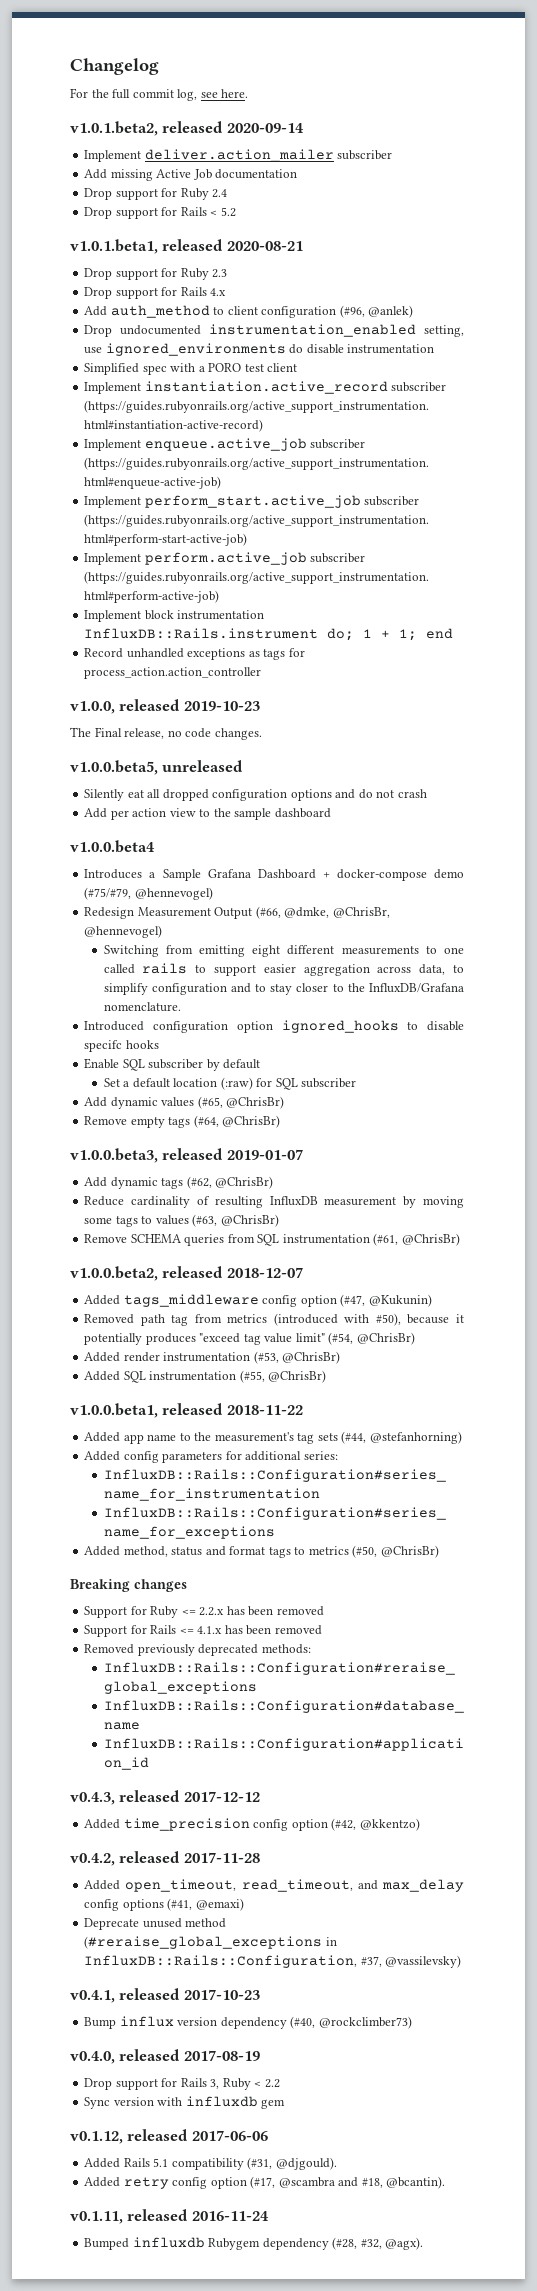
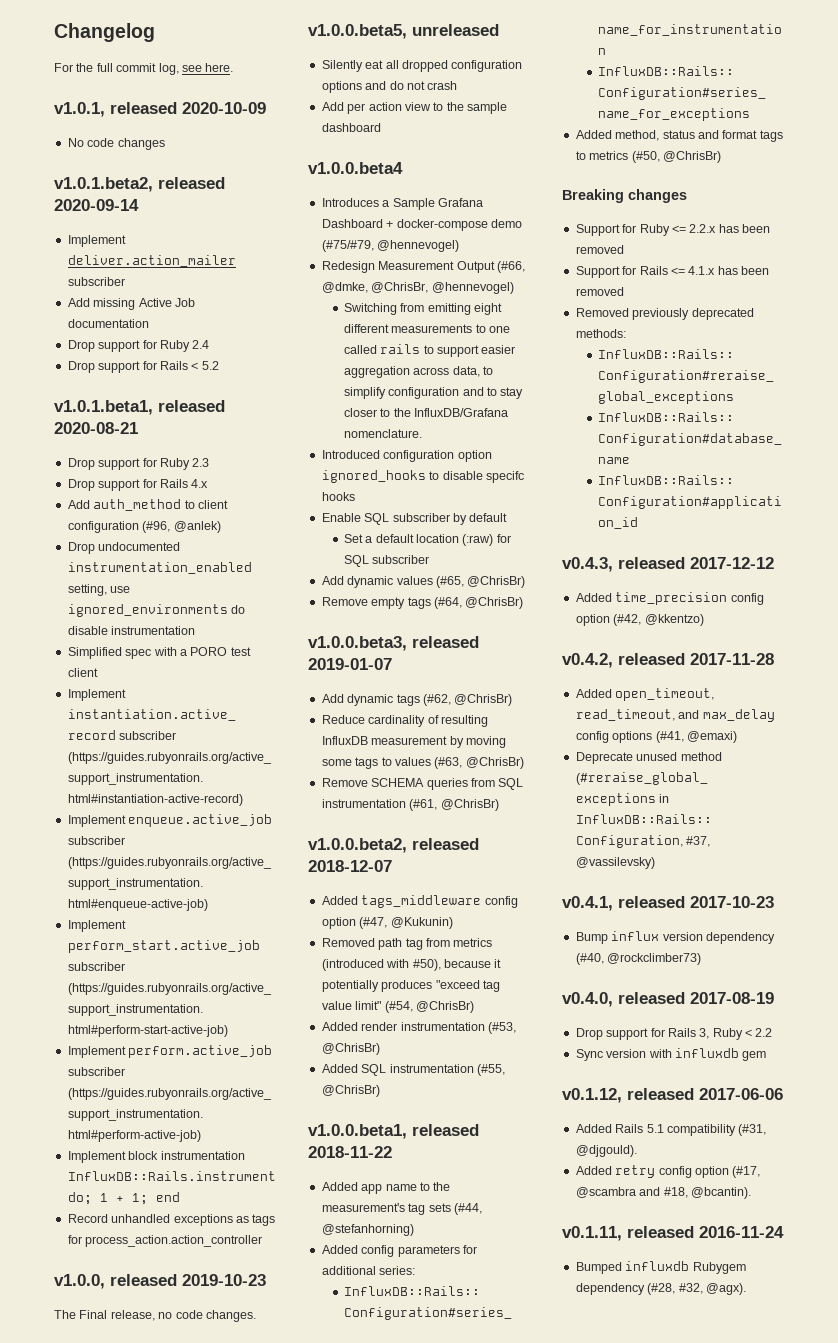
(249, 93) none -> [54,102,266,117] [67,138,165,150] // v1.0.1, released 2020-10-09 // No code changes

